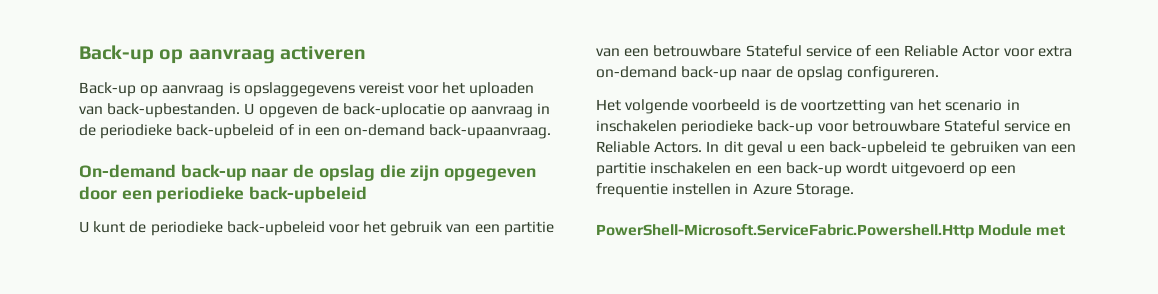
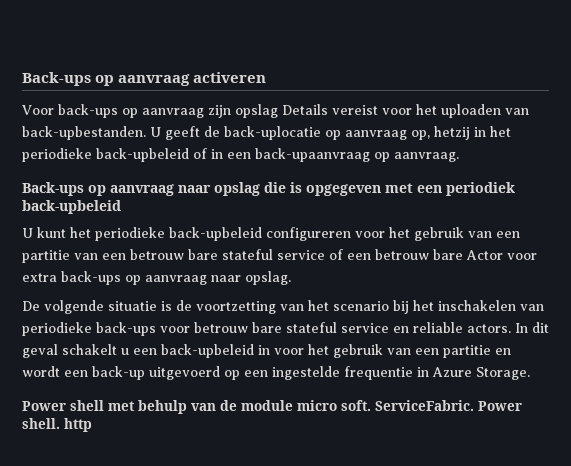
[79,45,154,64] Back-up -> [22,72,91,86] Back-ups
[79,82,355,97] Back-up op aanvraag is opslaggegevens -> [22,104,328,118] Voor back-ups op aanvraag zijn opslag Details
[258,106,318,118] opgeven -> [165,126,200,140] geeft
[537,103,551,114] [79,124,96,136] in de -> [411,126,511,140] op, hetzij in het
[344,124,552,139] [79,164,537,181] [79,186,245,203] on-demand back-upaanvraag. // On-demand back-up naar de opslag die zijn opgegeven door een periodieke -> [255,148,459,162] [22,182,515,196] back-upaanvraag op aanvraag. // Back-ups op aanvraag naar opslag die is opgegeven met een periodiek
[129,221,325,236] de periodieke back-upbeleid -> [70,227,351,241] het periodieke back-upbeleid configureren
[653,45,802,57] betrouwbare Stateful -> [130,249,273,260] betrouw bare stateful
[904,45,959,57] Reliable -> [375,249,463,260] betrouw bare
[596,66,939,81] [596,99,761,114] on-demand back-up naar de opslag configureren. // Het volgende voorbeeld -> [61,271,291,285] [22,300,157,314] back-ups op aanvraag naar opslag. // De volgende situatie
[1006,99,1020,110] [596,120,1072,135] [596,141,703,153] in inschakelen periodieke back-up voor betrouwbare Stateful service en Reliable Actors. -> [393,300,544,314] [22,322,511,336] bij het inschakelen van periodieke back-ups voor betrouw bare stateful service en reliable actors.
(783, 148) none -> [62,344,117,355] schakelt
[931,141,1077,156] [596,162,753,177] te gebruiken van een partitie inschakelen en -> [258,344,511,358] [22,366,60,377] in voor het gebruik van een partitie en wordt
[845,162,887,174] wordt -> (145, 373) none
[596,183,732,198] frequentie instellen -> [272,366,413,380] ingestelde frequentie
[596,224,1066,239] PowerShell-Microsoft.ServiceFabric.Powershell.Http Module met -> [22,400,522,414] [22,418,92,432] Power shell met behulp van de module micro soft. ServiceFabric. Power shell. http

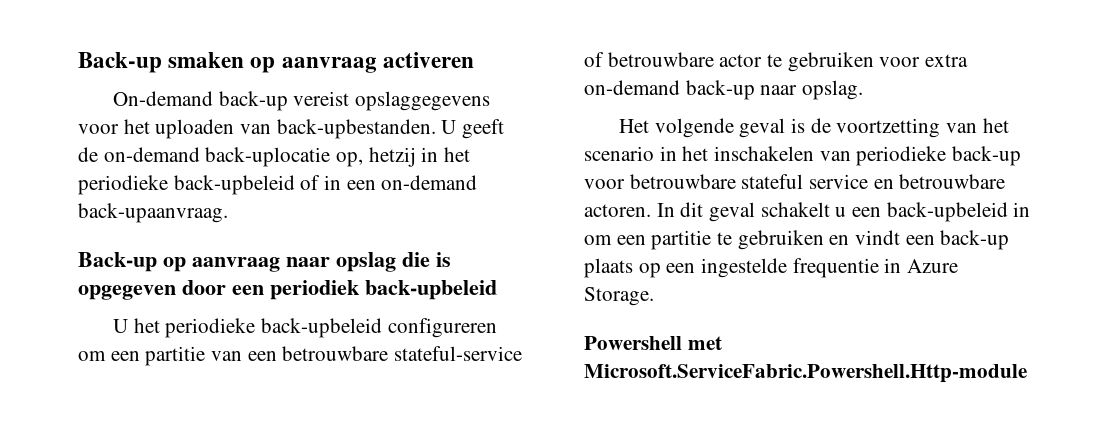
[22,72,91,86] Back-ups -> [78,52,245,73] Back-up smaken
[22,104,378,118] Voor back-ups op aanvraag zijn opslag Details vereist -> [112,91,490,111] On-demand back-up vereist opslaggegevens
[224,126,407,140] back-uplocatie op aanvraag -> [103,147,331,167] on-demand back-uplocatie
[255,148,459,162] [22,182,84,196] back-upaanvraag op aanvraag. // Back-ups -> [381,175,478,190] [78,203,228,223] [78,252,157,272] on-demand back-upaanvraag. // Back-up
[385,183,413,193] met -> [182,280,226,295] door
[37,227,66,238] kunt -> (128, 326) none
[355,227,520,241] [22,249,537,263] [22,271,207,285] voor het gebruik van een partitie van een betrouw bare stateful service of een betrouw bare Actor voor extra back-ups op aanvraag -> [78,346,523,366] [584,52,969,72] [584,80,755,100] om een partitie van een betrouwbare stateful-service of betrouwbare actor te gebruiken voor extra on-demand back-up
[22,300,157,314] De volgende situatie -> [618,118,786,138] Het volgende geval
[393,300,409,314] bij -> [659,146,677,161] in
[96,322,282,336] back-ups voor betrouw bare -> [952,146,1022,166] [584,174,736,189] back-up voor betrouwbare
[413,322,511,333] reliable actors. -> [899,174,1006,189] [584,204,651,217] betrouwbare actoren.
[274,344,511,358] [22,366,60,377] voor het gebruik van een partitie en wordt -> [584,230,901,250] om een partitie te gebruiken en vindt
[149,366,220,380] uitgevoerd -> [584,258,633,278] plaats
[22,400,522,414] [22,418,92,432] Power shell met behulp van de module micro soft. ServiceFabric. Power shell. http -> [584,336,722,350] [584,364,1027,383] Powershell met Microsoft.ServiceFabric.Powershell.Http-module

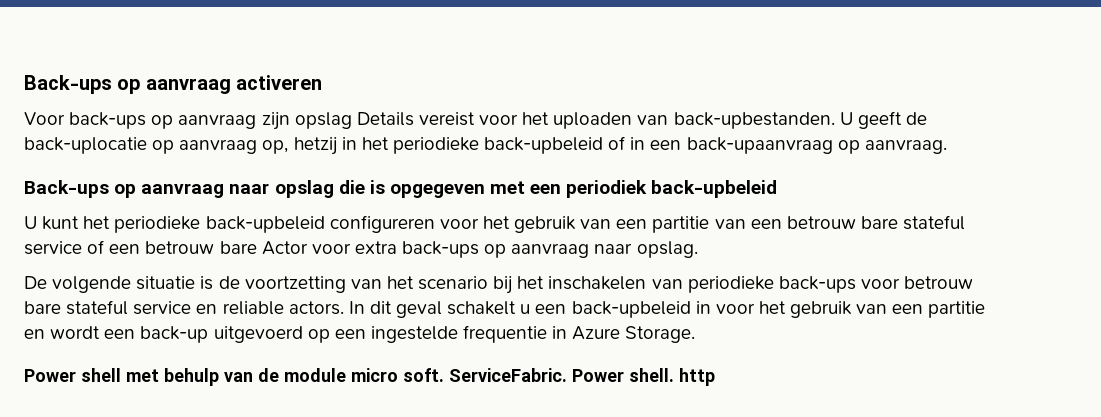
[78,52,245,73] Back-up smaken -> [24,75,112,94] Back-ups
[112,91,490,111] On-demand back-up vereist opslaggegevens -> [24,112,475,130] Voor back-ups op aanvraag zijn opslag Details vereist
[103,147,331,167] on-demand back-uplocatie -> [24,137,258,154] back-uplocatie op aanvraag
[381,175,478,190] [78,203,228,223] [78,252,157,272] on-demand back-upaanvraag. // Back-up -> [686,137,947,154] [24,180,109,198] back-upaanvraag op aanvraag. // Back-ups
[182,280,226,295] door -> [490,181,526,194] met
(128, 326) none -> [42,216,80,230] kunt
[78,346,523,366] [584,52,969,72] [584,80,755,100] om een partitie van een betrouwbare stateful-service of betrouwbare actor te gebruiken voor extra on-demand back-up -> [439,215,966,233] [24,240,590,258] voor het gebruik van een partitie van een betrouw bare stateful service of een betrouw bare Actor voor extra back-ups op aanvraag
[618,118,786,138] Het volgende geval -> [24,276,196,293] De volgende situatie
[659,146,677,161] in -> [493,276,513,294] bij
[952,146,1022,166] [584,174,736,189] back-up voor betrouwbare -> [778,276,974,293] [24,301,61,314] back-ups voor betrouw bare
[899,174,1006,189] [584,204,651,217] betrouwbare actoren. -> [222,301,344,315] reliable actors.
[584,230,901,250] om een partitie te gebruiken en vindt -> [715,301,986,318] [24,326,101,339] voor het gebruik van een partitie en wordt
[584,258,633,278] plaats -> [213,326,303,343] uitgevoerd
[584,336,722,350] [584,364,1027,383] Powershell met Microsoft.ServiceFabric.Powershell.Http-module -> [24,368,715,386] Power shell met behulp van de module micro soft. ServiceFabric. Power shell. http

